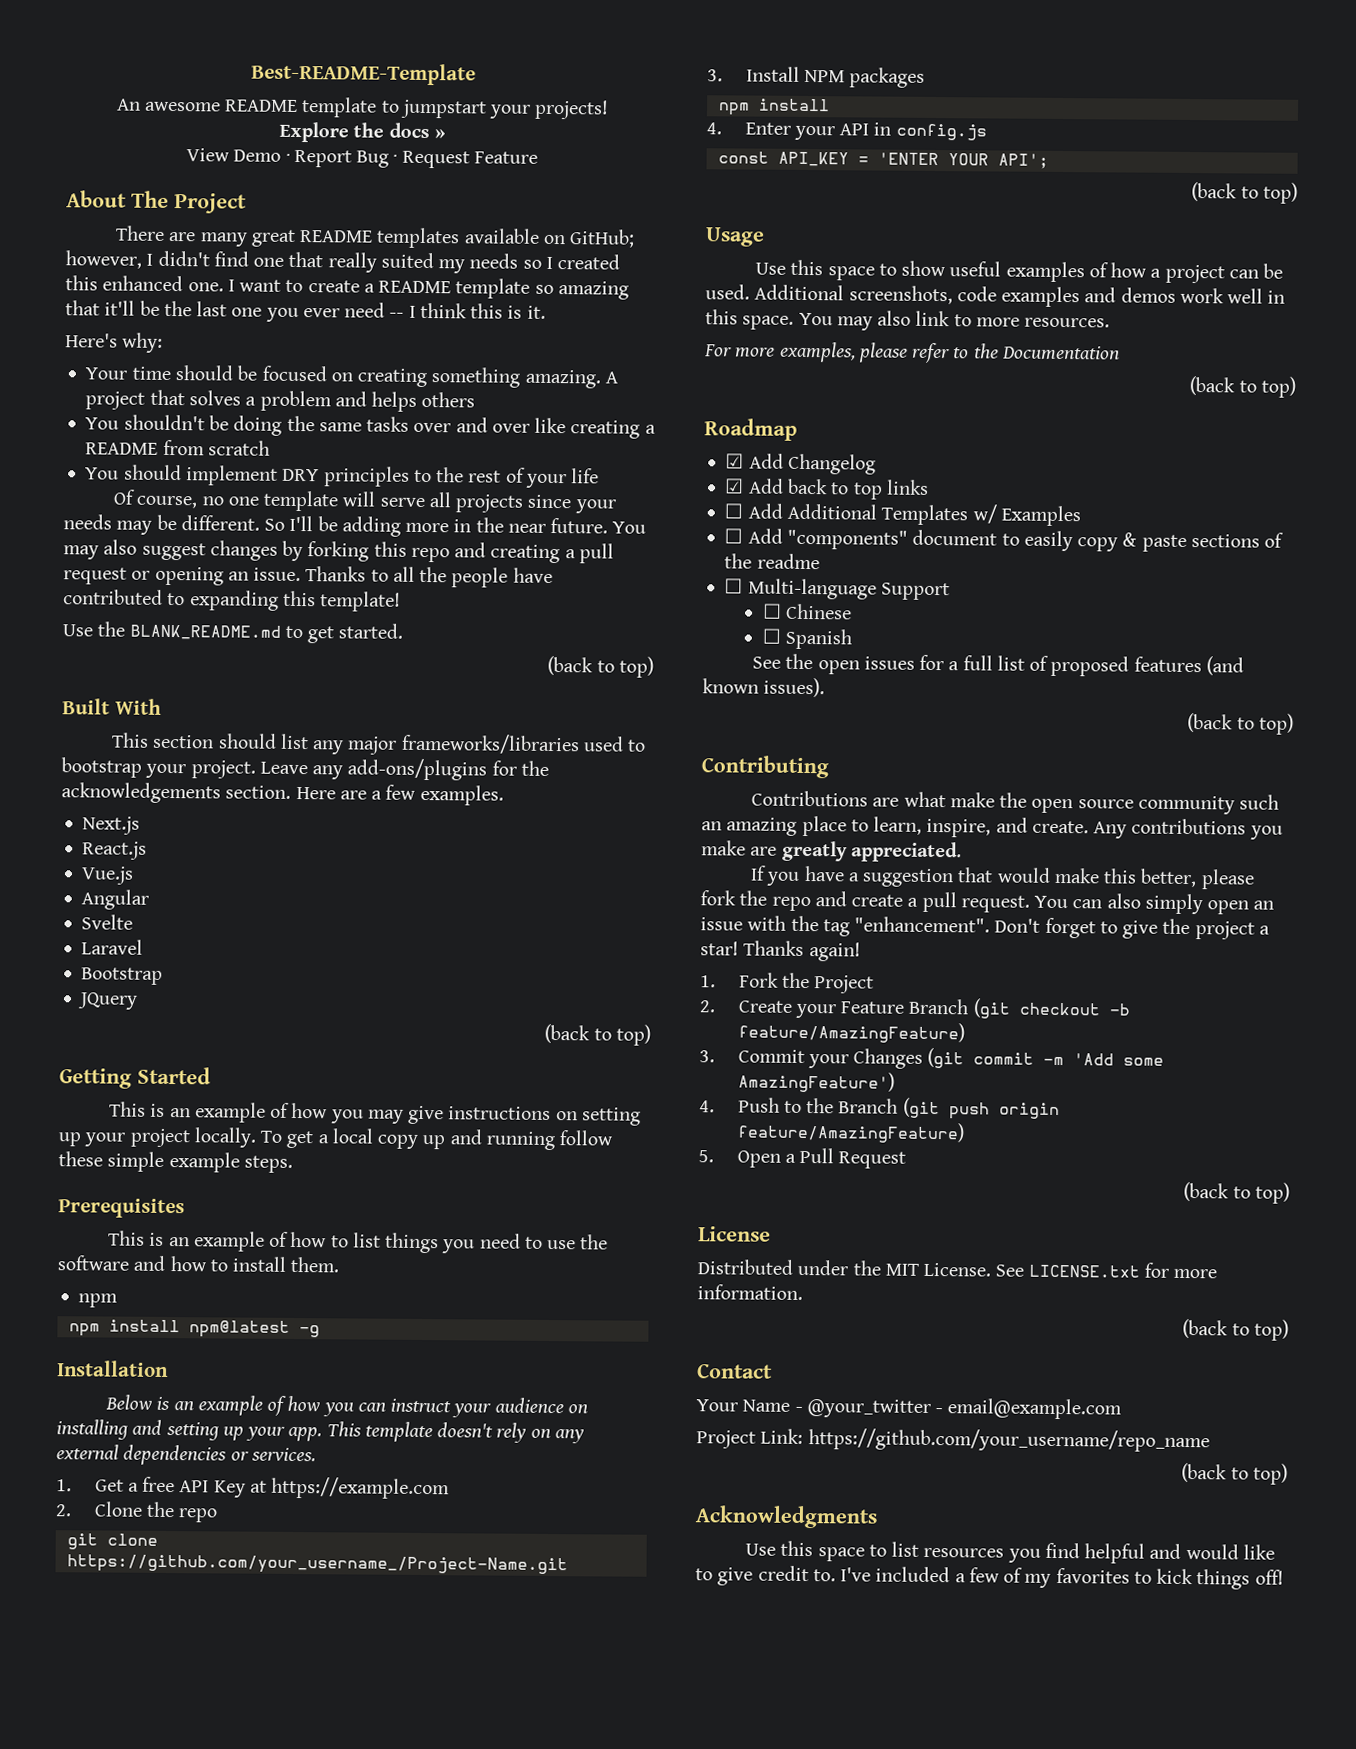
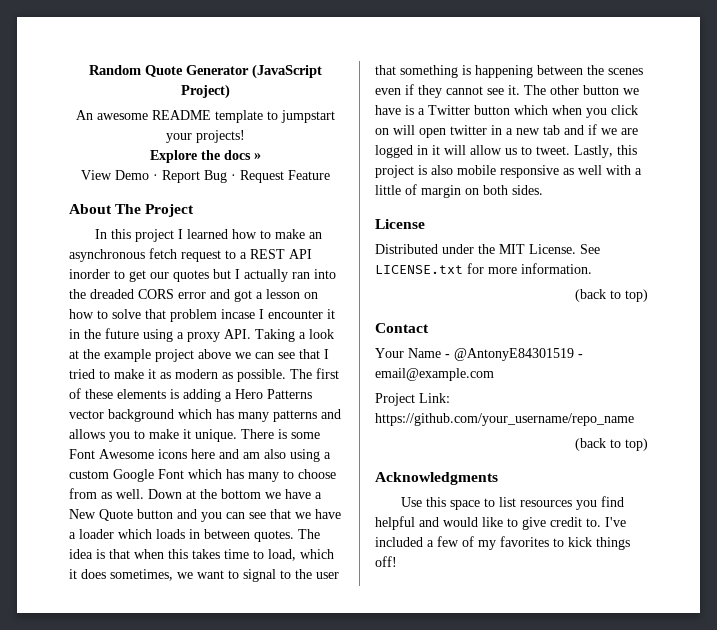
[250,62,476,86] Best-README-Template -> [89,64,322,79] [181,84,230,99] Random Quote Generator (JavaScript Project)
[115,225,636,249] [65,250,621,274] [65,275,629,300] [65,300,546,323] [65,332,164,353] [85,365,618,389] [85,389,476,412] [85,414,656,439] [85,439,270,456] [85,464,600,489] [113,489,616,514] [63,514,647,537] [63,539,614,564] [63,566,553,588] [63,589,402,612] [62,621,404,644] [547,655,654,678] [62,698,162,715] [111,732,647,755] [61,757,549,781] [61,782,504,806] [82,816,141,835] [82,841,148,860] [81,866,135,885] [81,889,150,910] [81,914,134,930] [81,939,144,955] [81,967,164,985] [77,992,139,1010] [544,1023,651,1046] [59,1066,211,1089] [109,1101,641,1126] [58,1127,614,1151] [58,1151,293,1173] [58,1198,185,1219] [108,1230,609,1254] [57,1255,340,1273] [78,1293,119,1308] [68,1319,320,1338] [57,1360,169,1378] [105,1394,588,1418] [56,1419,584,1444] [56,1444,316,1466] [56,1476,451,1500] [55,1501,219,1523] [66,1533,158,1550] [66,1554,568,1576] [707,66,926,88] [717,98,830,116] [706,122,987,141] [717,151,1049,169] [1191,182,1298,204] [705,227,765,247] [755,259,1284,284] [705,284,1286,308] [705,309,1111,331] [704,341,1120,364] [1189,376,1296,398] [704,418,798,441] [725,453,876,475] [724,478,929,500] [724,503,1081,527] [724,528,1285,552] [724,553,820,570] [724,578,950,601] [763,603,853,620] [762,628,853,650] [752,653,1244,677] [702,677,826,698] [1187,712,1294,735] [701,755,829,779] [751,790,1280,815] [701,815,1283,840] [701,840,962,863] [750,865,1255,890] [700,890,1275,915] [700,915,1270,940] [700,940,861,962] [700,972,875,994] [699,998,1131,1019] [737,1021,965,1044] [699,1047,1165,1069] [737,1071,895,1093] [699,1097,1060,1120] [736,1121,965,1144] [698,1147,907,1169] [1183,1181,1290,1204] There are many great README templates available on GitHub; however, I didn't find one that really suited my needs so I created this enhanced one. I want to create a README template so amazing that it'll be the last one you ever need -- I think this is it. // Here's why: // Your time should be focused on creating something amazing. A project that solves a problem and helps others // You shouldn't be doing the same tasks over and over like creating a README from scratch // You should implement DRY principles to the rest of your life // Of course, no one template will serve all projects since your needs may be different. So I'll be adding more in the near future. You may also suggest changes by forking this repo and creating a pull request or opening an issue. Thanks to all the people have contributed to expanding this template! // Use the BLANK_README.md to get started. // (back to top) // Built With // This section should list any major frameworks/libraries used to bootstrap your project. Leave any add-ons/plugins for the acknowledgements section. Here are a few examples. // Next.js // React.js // Vue.js // Angular // Svelte // Laravel // Bootstrap // JQuery // (back to top) // Getting Started // This is an example of how you may give instructions on setting up your project locally. To get a local copy up and running follow these simple example steps. // Prerequisites // This is an example of how to list things you need to use the software and how to install them. // npm // npm install npm@latest -g // Installation // Below is an example of how you can instruct your audience on installing and setting up your app. This template doesn't rely on any external dependencies or services. // 1. Get a free API Key at https://example.com // 2. Clone the repo // git clone https://github.com/your_username_/Project-Name.git // 3. Install NPM packages // npm install // 4. Enter your API in config.js // const API_KEY = 'ENTER YOUR API'; // (back to top) // Usage // Use this space to show useful examples of how a project can be used. Additional screenshots, code examples and demos work well in this space. You may also link to more resources. // For more examples, please refer to the Documentation // (back to top) // Roadmap // ☑ Add Changelog // ☑ Add back to top links // ☐ Add Additional Templates w/ Examples // ☐ Add "components" document to easily copy & paste sections of the readme // ☐ Multi-language Support // ☐ Chinese // ☐ Spanish // See the open issues for a full list of proposed features (and known issues). // (back to top) // Contributing // Contributions are what make the open source community such an amazing place to learn, inspire, and create. Any contributions you make are greatly appreciated. // If you have a suggestion that would make this better, please fork the repo and create a pull request. You can also simply open an issue with the tag "enhancement". Don't forget to give the project a star! Thanks again! // 1. Fork the Project // 2. Create your Feature Branch (git checkout -b feature/AmazingFeature) // 3. Commit your Changes (git commit -m 'Add some AmazingFeature') // 4. Push to the Branch (git push origin feature/AmazingFeature) // 5. Open a Pull Request // (back to top) -> [95,229,323,242] [69,248,312,262] [69,269,336,282] [69,289,318,302] [69,309,335,322] [69,328,334,342] [69,349,329,362] [69,368,339,382] [69,388,312,402] [69,409,341,422] [69,429,320,442] [69,449,331,462] [69,469,336,482] [69,488,322,499] [69,509,341,522] [69,529,320,542] [69,549,334,561] [69,569,339,582] [375,65,643,78] [375,84,639,98] [375,105,638,118] [375,124,638,138] [375,145,637,158] [375,165,642,178] [375,184,543,198] In this project I learned how to make an asynchronous fetch request to a REST API inorder to get our quotes but I actually ran into the dreaded CORS error and got a lesson on how to solve that problem incase I encounter it in the future using a proxy API. Taking a look at the example project above we can see that I tried to make it as modern as possible. The first of these elements is adding a Hero Patterns vector background which has many patterns and allows you to make it unique. There is some Font Awesome icons here and am also using a custom Google Font which has many to choose from as well. Down at the bottom we have a New Quote button and you can see that we have a loader which loads in between quotes. The idea is that when this takes time to load, which it does sometimes, we want to signal to the user that something is happening between the scenes even if they cannot see it. The other button we have is a Twitter button which when you click on will open twitter in a new tab and if we are logged in it will allow us to tweet. Lastly, this project is also mobile responsive as well with a little of margin on both sides.
[806,1399,931,1419] @your_twitter -> [454,348,574,361] @AntonyE84301519

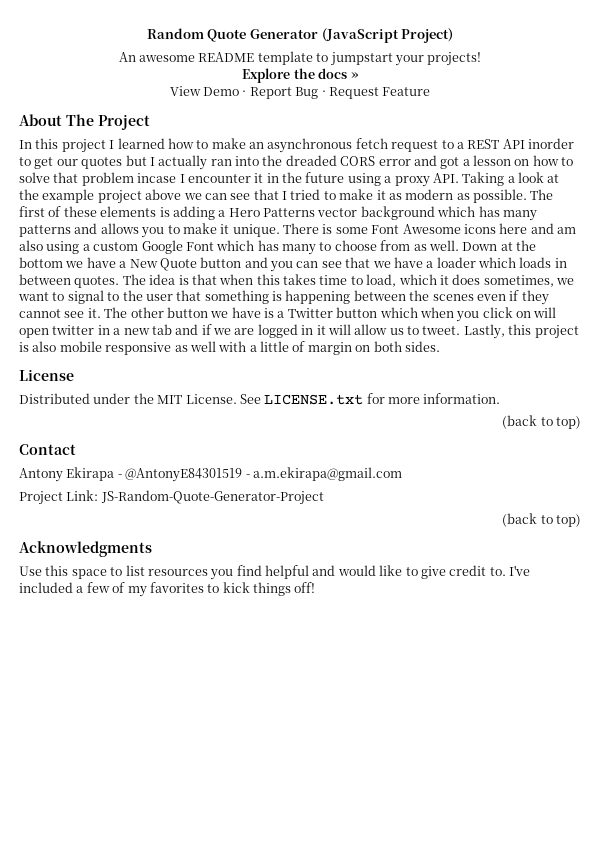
[375,348,441,358] Your Name -> [19,467,115,482] Antony Ekirapa
[375,368,494,381] email@example.com -> [252,467,402,481] a.m.ekirapa@gmail.com
[375,413,634,426] https://github.com/your_username/repo_name -> [100,490,324,505] JS-Random-Quote-Generator-Project

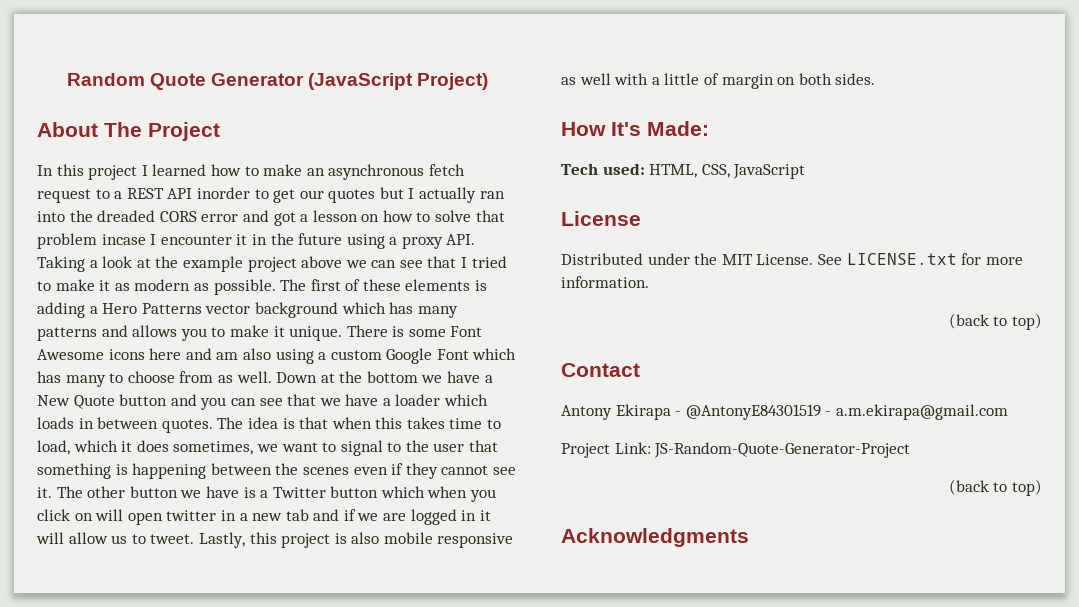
[118,51,482,66] [242,68,359,83] [169,86,431,99] // An awesome README template to jumpstart your projects! // Explore the docs » // View Demo · Report Bug · Request Feature -> (489, 81) none
(440, 346) none -> [561,121,709,136] [561,163,806,179] // How It's Made: // Tech used: HTML, CSS, JavaScript
[19,565,530,580] [19,582,316,597] // Use this space to list resources you find helpful and would like to give credit to. I've included a few of my favorites to kick things off! -> (749, 537) none

